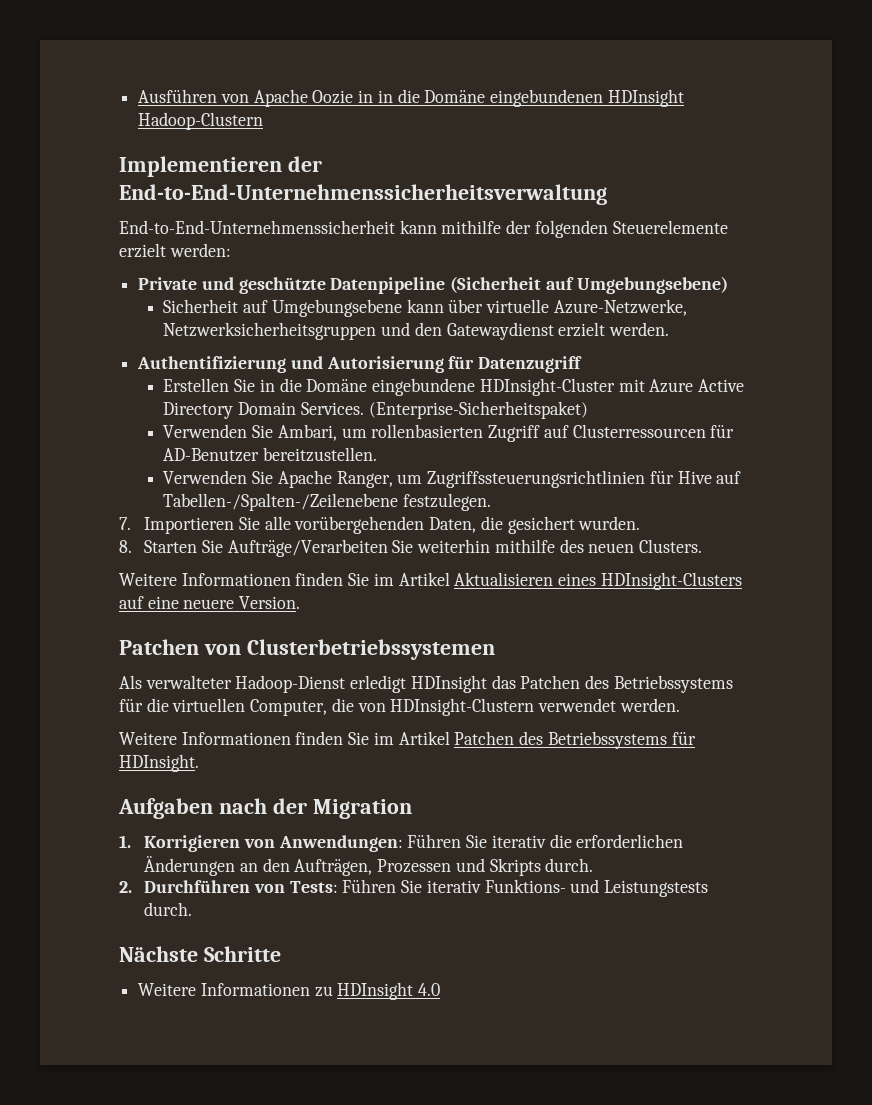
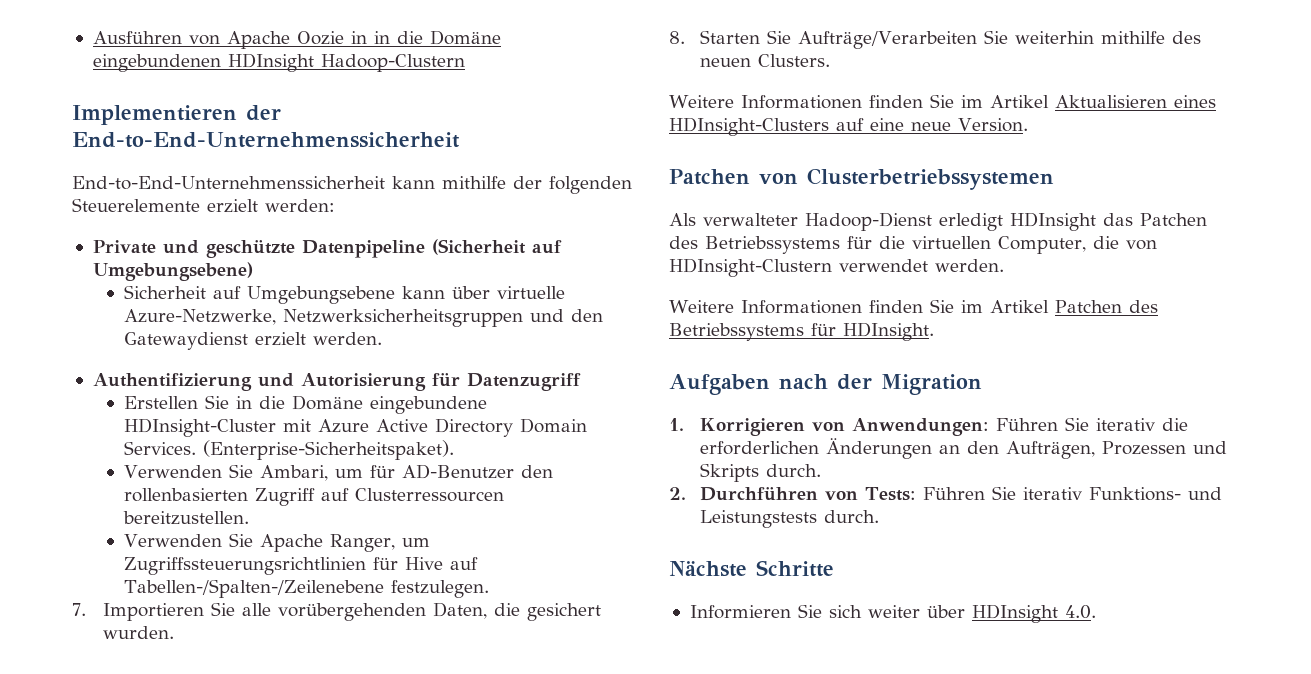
[119,184,607,205] End-to-End-Unternehmenssicherheitsverwaltung -> [72,132,460,148] End-to-End-Unternehmenssicherheit
[368,401,588,419] (Enterprise-Sicherheitspaket) -> [202,440,454,460] (Enterprise-Sicherheitspaket).
(367, 433) none -> [369,464,553,479] für AD-Benutzer den
[710,425,735,438] [163,448,260,462] für AD-Benutzer -> (504, 495) none
[183,599,235,609] neuere -> [911,122,951,131] neue
[138,982,441,1000] Weitere Informationen zu HDInsight 4.0 -> [689,604,1096,623] Informieren Sie sich weiter über HDInsight 4.0.

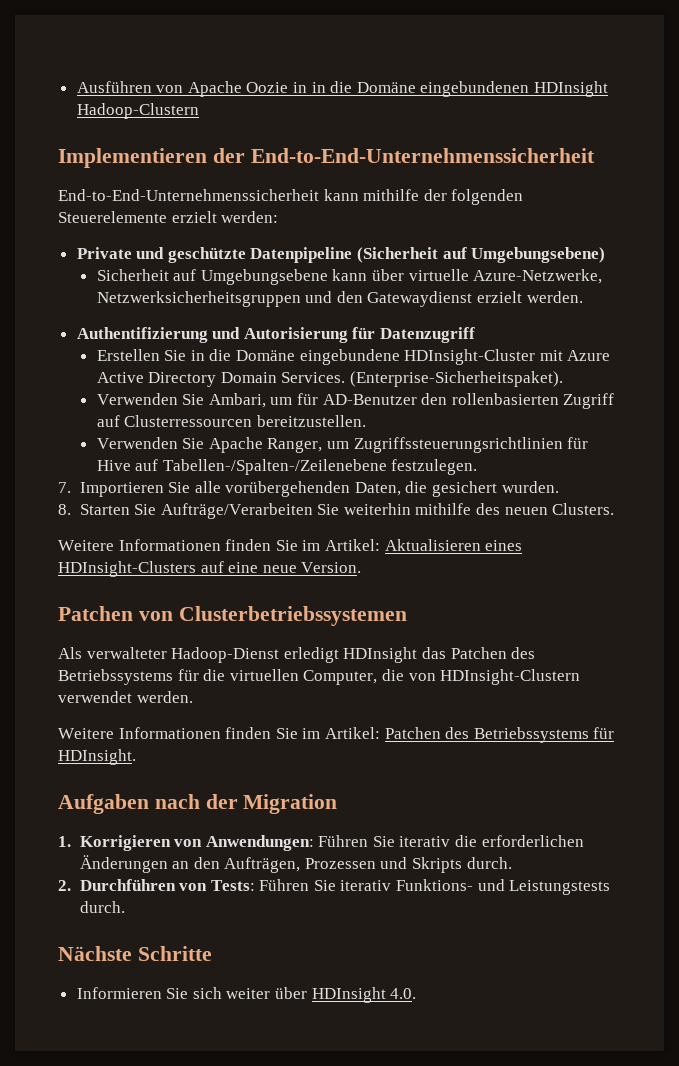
[989,95,1049,108] Artikel -> [324,539,380,551] Artikel:
[989,300,1049,313] Artikel -> [324,727,380,739] Artikel:

